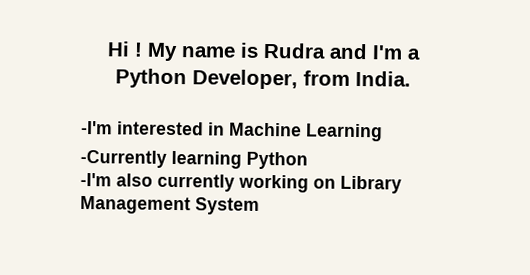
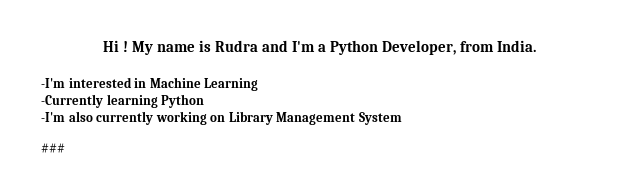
(260, 206) none -> [41,143,65,153] // ###

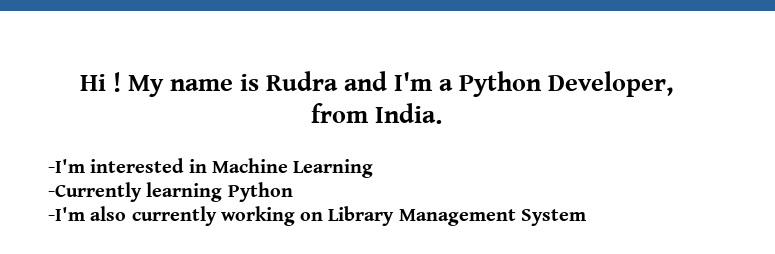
[41,143,65,153] // ### -> (586, 217) none

